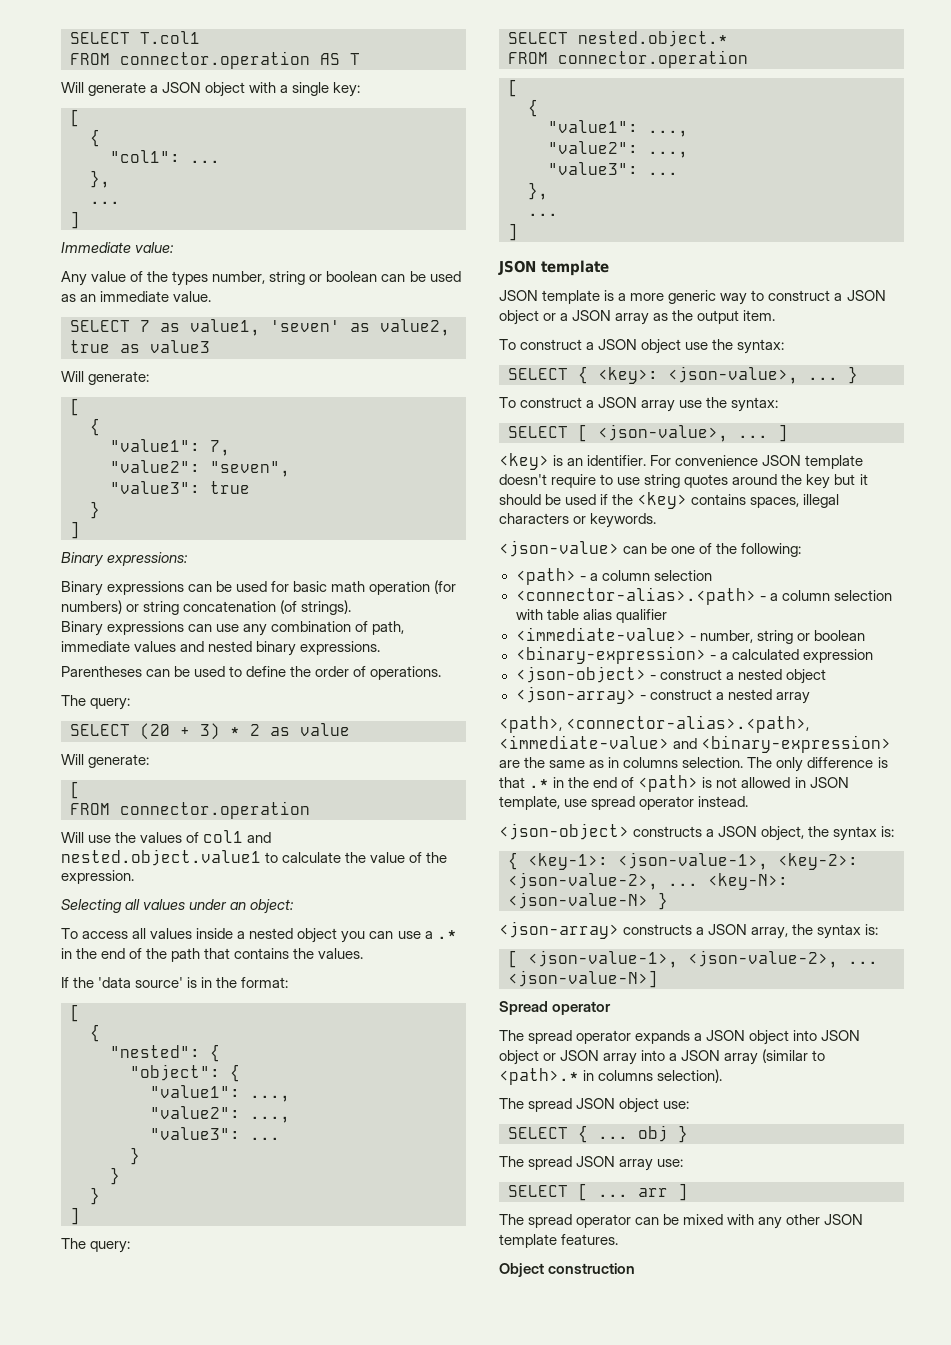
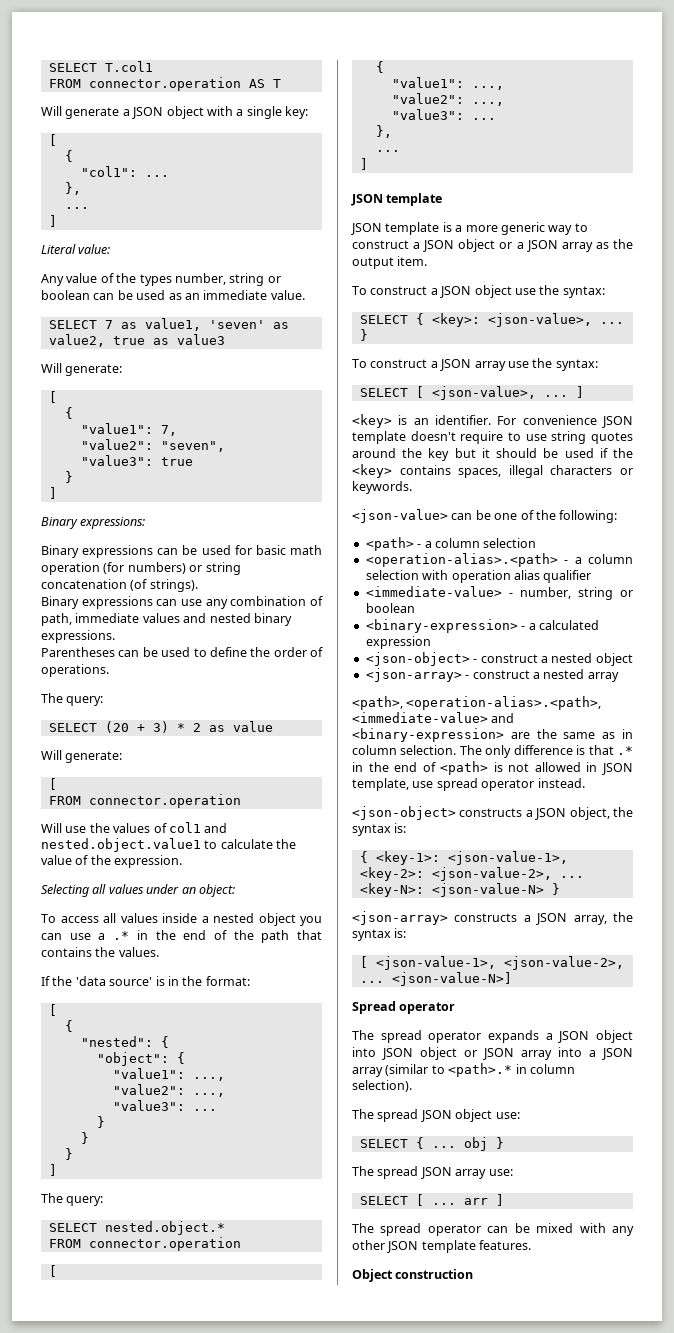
[61,242,131,253] Immediate -> [41,244,76,254] Literal
[515,587,756,605] <connector-alias>.<path> -> [365,553,558,567] <operation-alias>.<path>
[546,609,579,620] table -> [451,570,511,583] operation
[566,715,810,733] <connector-alias>.<path>, -> [406,696,602,710] <operation-alias>.<path>,
[623,757,679,768] columns -> [352,745,397,755] column
[598,1070,654,1081] columns -> [529,1064,575,1074] column

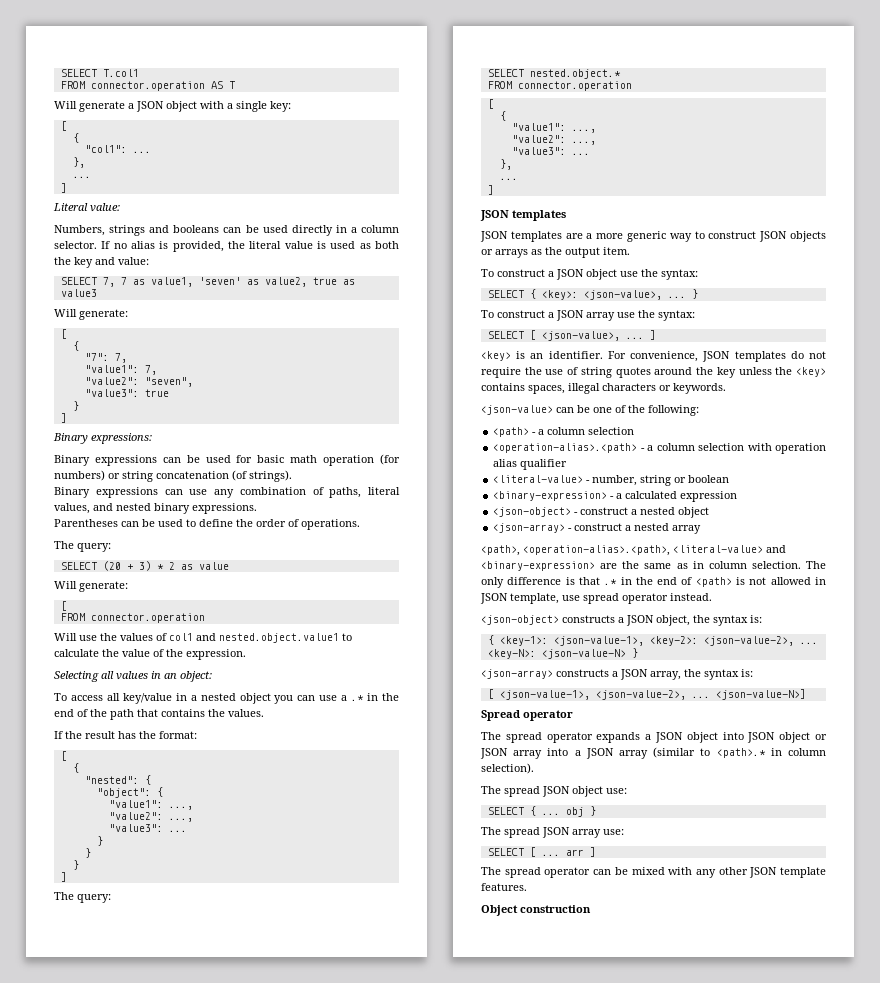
[41,273,281,286] [41,290,305,300] [48,320,97,329] Any value of the types number, string or boolean can be used as an immediate value. // SELECT -> [54,225,399,236] [54,241,399,252] [54,257,149,268] [60,277,115,287] Numbers, strings and booleans can be used directly in a column selector. If no alias is provided, the literal value is used as both the key and value: // SELECT 7,
(73, 413) none -> [84,353,127,363] // "7": 7,
[41,613,180,626] path, immediate values -> [329,487,400,498] [54,503,90,514] paths, literal values,
[146,884,180,894] under -> [151,671,161,679] in
[120,913,197,923] values inside -> [122,693,187,704] key/value in
[75,976,179,986] 'data source' is in -> [85,731,136,739] result has
[386,193,443,206] [351,222,452,235] template // JSON template is -> [512,210,566,221] [480,231,583,242] templates // JSON templates are
[413,239,593,252] a JSON object or a JSON array -> [759,231,826,242] [481,249,528,258] JSON objects or arrays
[522,415,633,428] [352,431,547,444] convenience JSON template doesn't require to use -> [630,351,826,362] [481,367,579,378] convenience, JSON templates do not require the use of
[454,448,608,458] but it should be used if -> [738,367,772,375] unless
[365,586,502,597] <immediate-value> -> [493,475,584,483] <literal-value>
[352,712,488,723] <immediate-value> -> [673,545,763,553] <literal-value>

